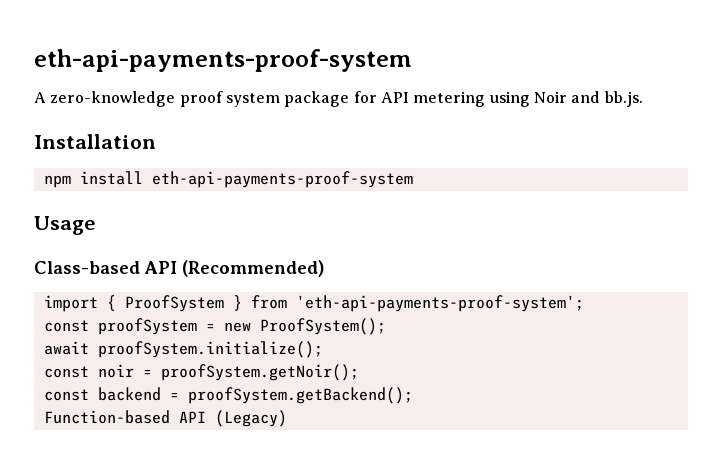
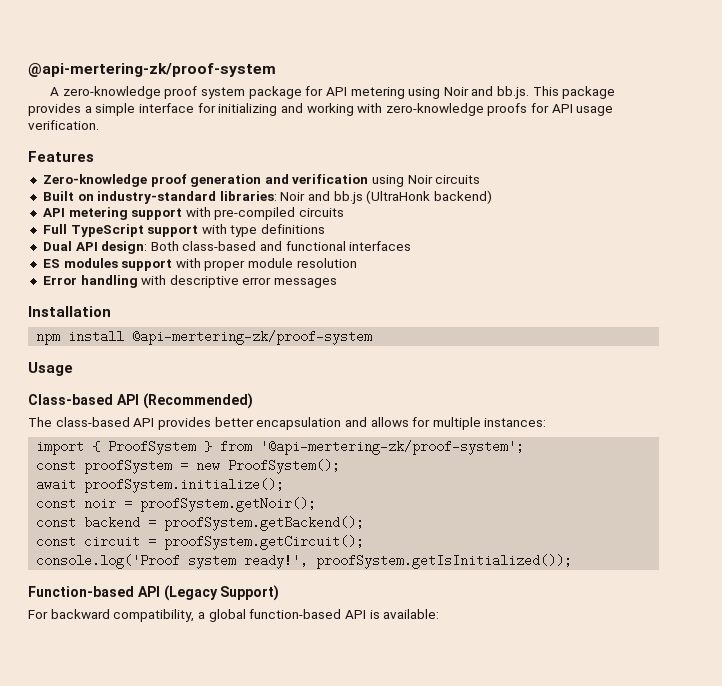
[34,49,412,72] eth-api-payments-proof-system -> [28,63,276,77] @api-mertering-zk/proof-system
(643, 99) none -> [532,86,616,99] [28,103,614,116] [28,120,99,130] [28,151,94,162] [42,174,481,187] [42,190,493,204] [42,207,345,220] [42,224,326,237] [42,241,412,254] [42,258,357,271] [42,275,338,288] This package provides a simple interface for initializing and working with zero-knowledge proofs for API usage verification. // Features // Zero-knowledge proof generation and verification using Noir circuits // Built on industry-standard libraries: Noir and bb.js (UltraHonk backend) // API metering support with pre-compiled circuits // Full TypeScript support with type definitions // Dual API design: Both class-based and functional interfaces // ES modules support with proper module resolution // Error handling with descriptive error messages
[151,171,413,188] eth-api-payments-proof-system -> [132,330,373,345] @api-mertering-zk/proof-system
(325, 268) none -> [28,417,547,430] // The class-based API provides better encapsulation and allows for multiple instances:
[295,295,584,312] 'eth-api-payments-proof-system'; -> [260,440,525,455] '@api-mertering-zk/proof-system';
[43,410,287,427] Function-based API (Legacy) -> [36,535,365,550] [36,554,573,569] [28,585,280,601] [28,609,440,622] const circuit = proofSystem.getCircuit(); // console.log('Proof system ready!', proofSystem.getIsInitialized()); // Function-based API (Legacy Support) // For backward compatibility, a global function-based API is available:

